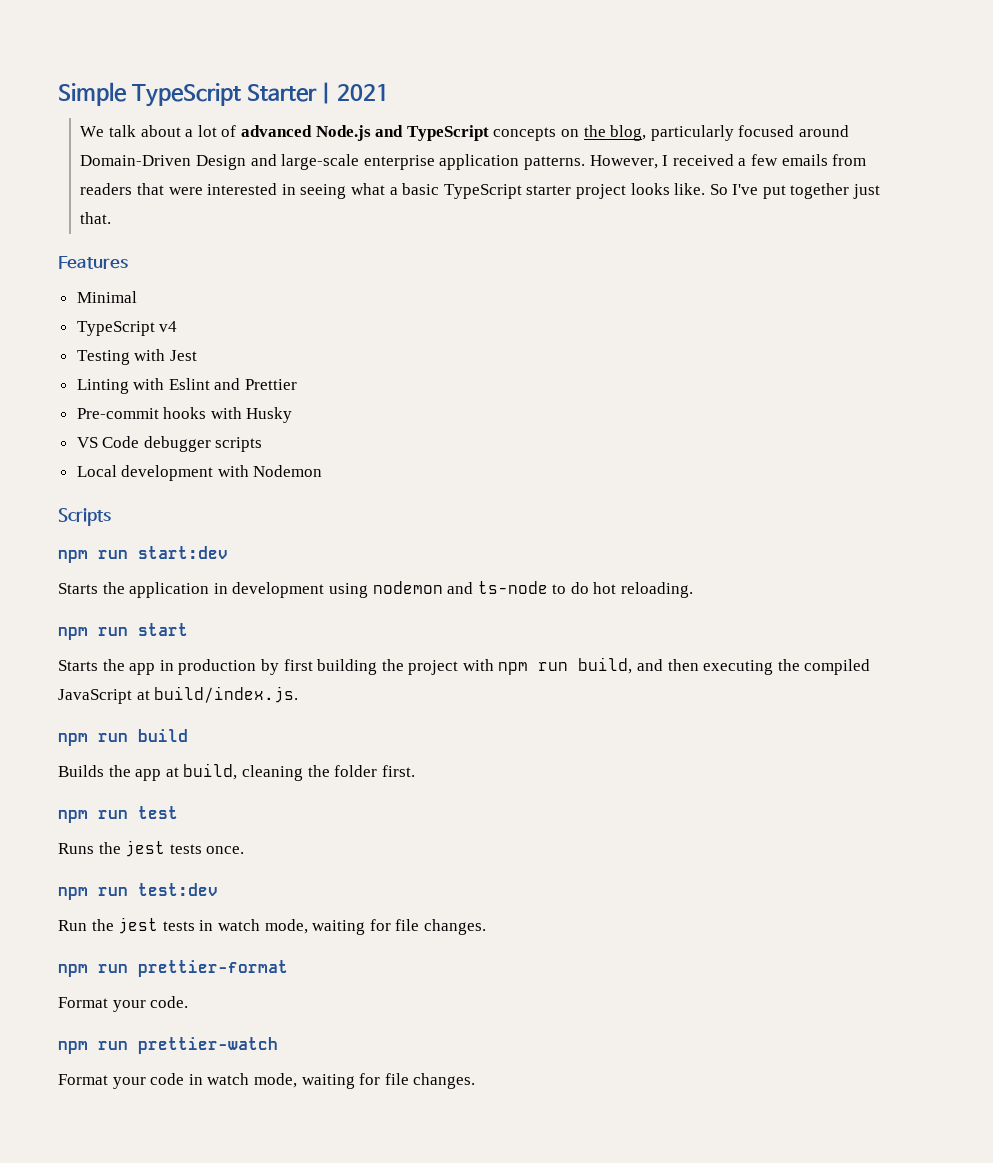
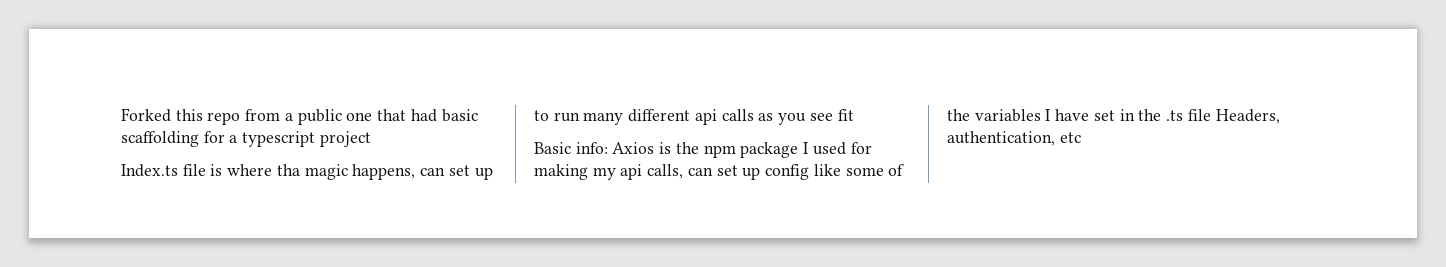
[58,82,390,107] [80,125,849,141] [80,154,867,170] [80,183,881,199] [80,212,112,224] [58,256,128,269] [76,291,137,303] [76,321,178,336] [76,349,197,365] [76,378,298,394] [76,407,293,423] [76,436,263,452] [76,465,323,481] [58,508,111,526] [58,546,228,563] [58,581,694,598] [58,623,188,640] [58,657,871,675] [58,686,299,704] [58,729,188,746] [58,763,415,781] [58,806,178,823] [58,840,245,857] [58,883,218,900] [58,917,486,935] [58,960,288,977] [58,996,189,1012] [58,1037,278,1054] [58,1073,476,1089] Simple TypeScript Starter | 2021 // We talk about a lot of advanced Node.js and TypeScript concepts on the blog, particularly focused around Domain-Driven Design and large-scale enterprise application patterns. However, I received a few emails from readers that were interested in seeing what a basic TypeScript starter project looks like. So I've put together just that. // Features // Minimal // TypeScript v4 // Testing with Jest // Linting with Eslint and Prettier // Pre-commit hooks with Husky // VS Code debugger scripts // Local development with Nodemon // Scripts // npm run start:dev // Starts the application in development using nodemon and ts-node to do hot reloading. // npm run start // Starts the app in production by first building the project with npm run build, and then executing the compiled JavaScript at build/index.js. // npm run build // Builds the app at build, cleaning the folder first. // npm run test // Runs the jest tests once. // npm run test:dev // Run the jest tests in watch mode, waiting for file changes. // npm run prettier-format // Format your code. // npm run prettier-watch // Format your code in watch mode, waiting for file changes. -> [121,108,478,125] [121,131,371,147] [121,164,493,180] [534,109,854,125] [534,142,872,158] [534,164,905,180] [947,109,1280,124] [947,131,1081,146] Forked this repo from a public one that had basic scaffolding for a typescript project // Index.ts file is where tha magic happens, can set up to run many different api calls as you see fit // Basic info: Axios is the npm package I used for making my api calls, can set up config like some of the variables I have set in the .ts file Headers, authentication, etc

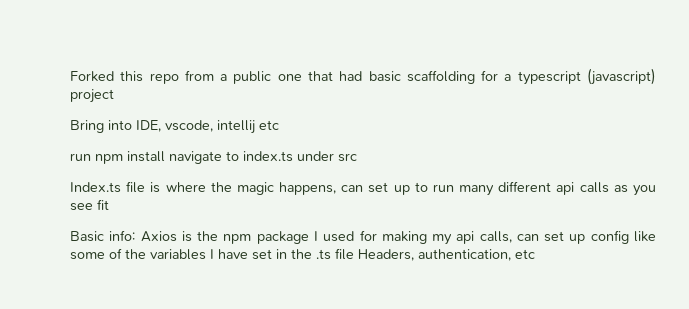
(316, 139) none -> [587,68,656,85] (javascript)
(371, 139) none -> [70,120,279,134] [70,151,357,164] // Bring into IDE, vscode, intellij etc // run npm install navigate to index.ts under src
[276,164,300,176] tha -> [210,182,232,192] the

